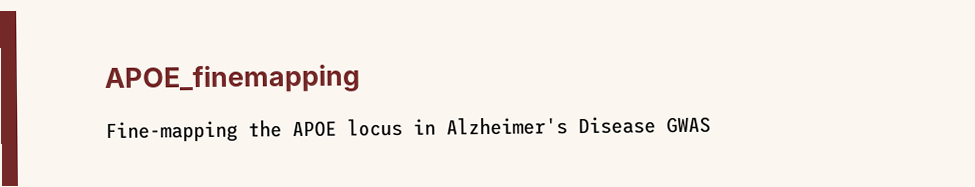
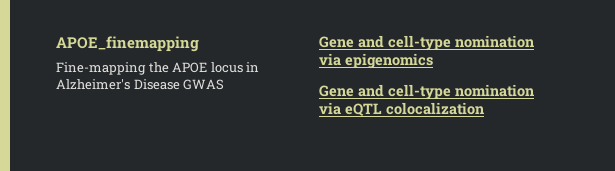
(711, 125) none -> [319,35,534,51] [319,53,433,69] [319,84,534,100] [319,102,484,116] // Gene and cell-type nomination via epigenomics // Gene and cell-type nomination via eQTL colocalization

